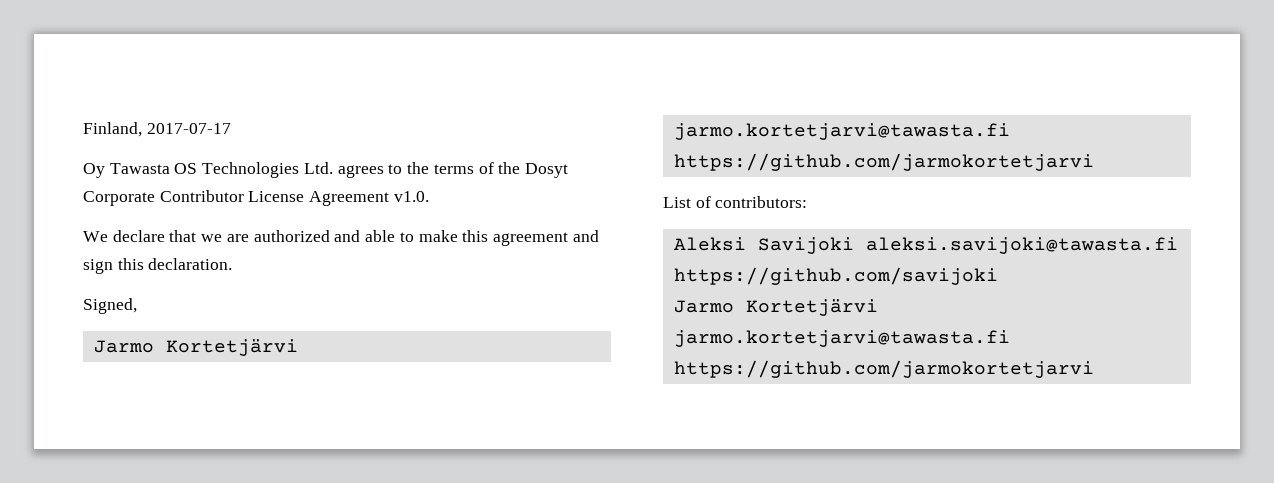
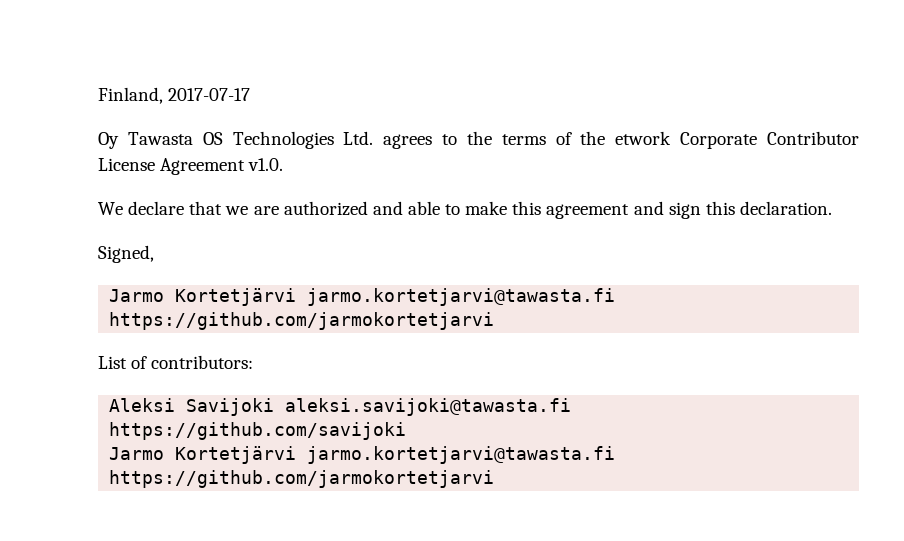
[524,163,568,178] Dosyt -> [615,131,672,145] etwork

